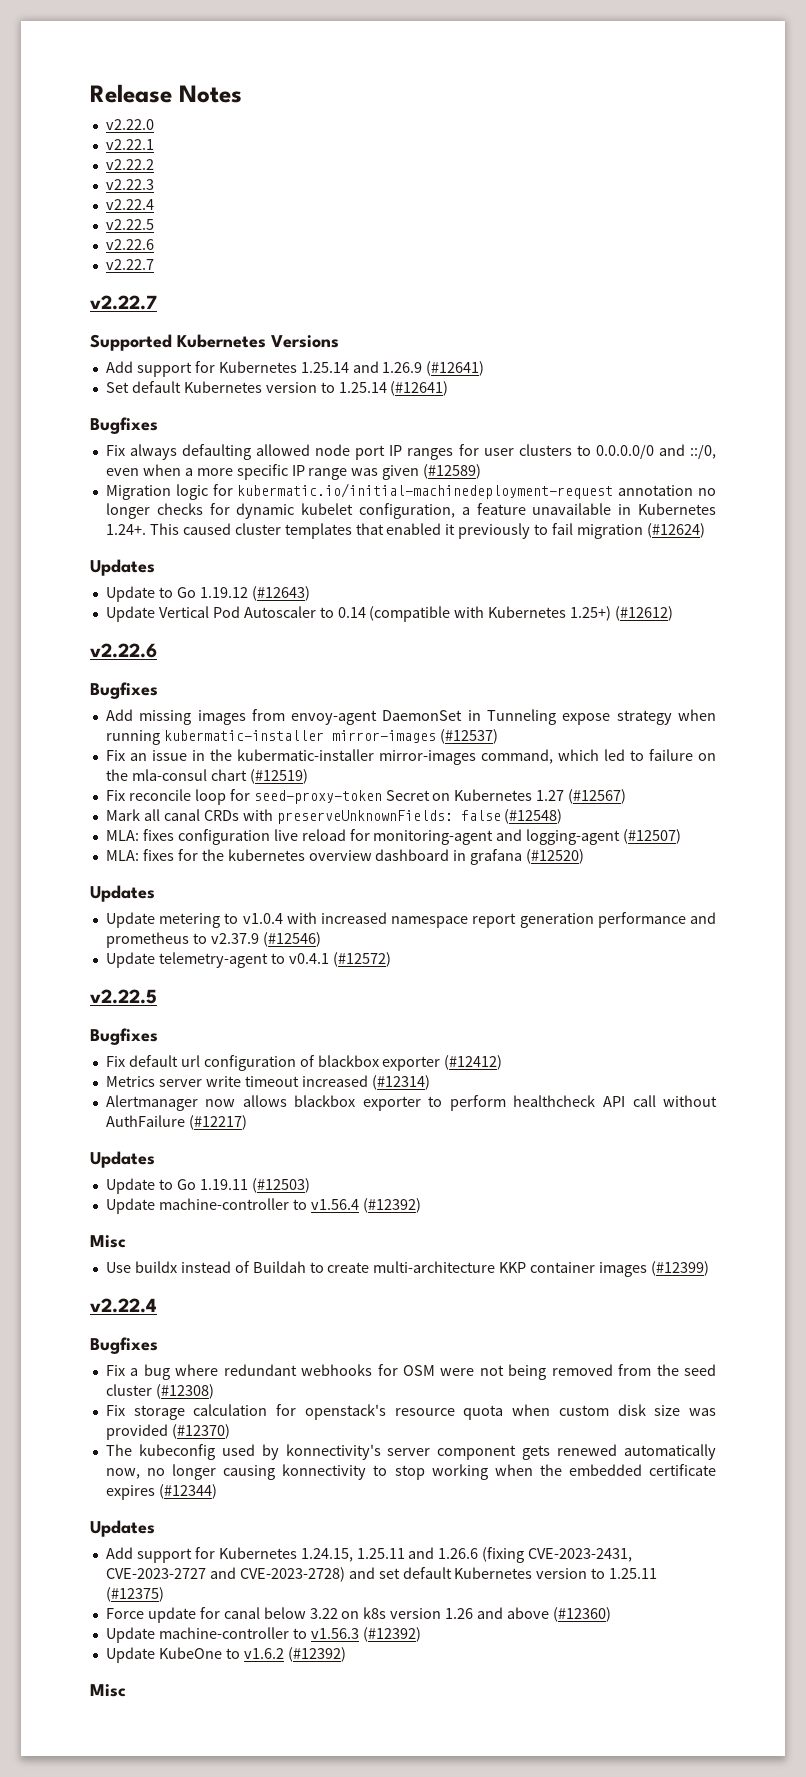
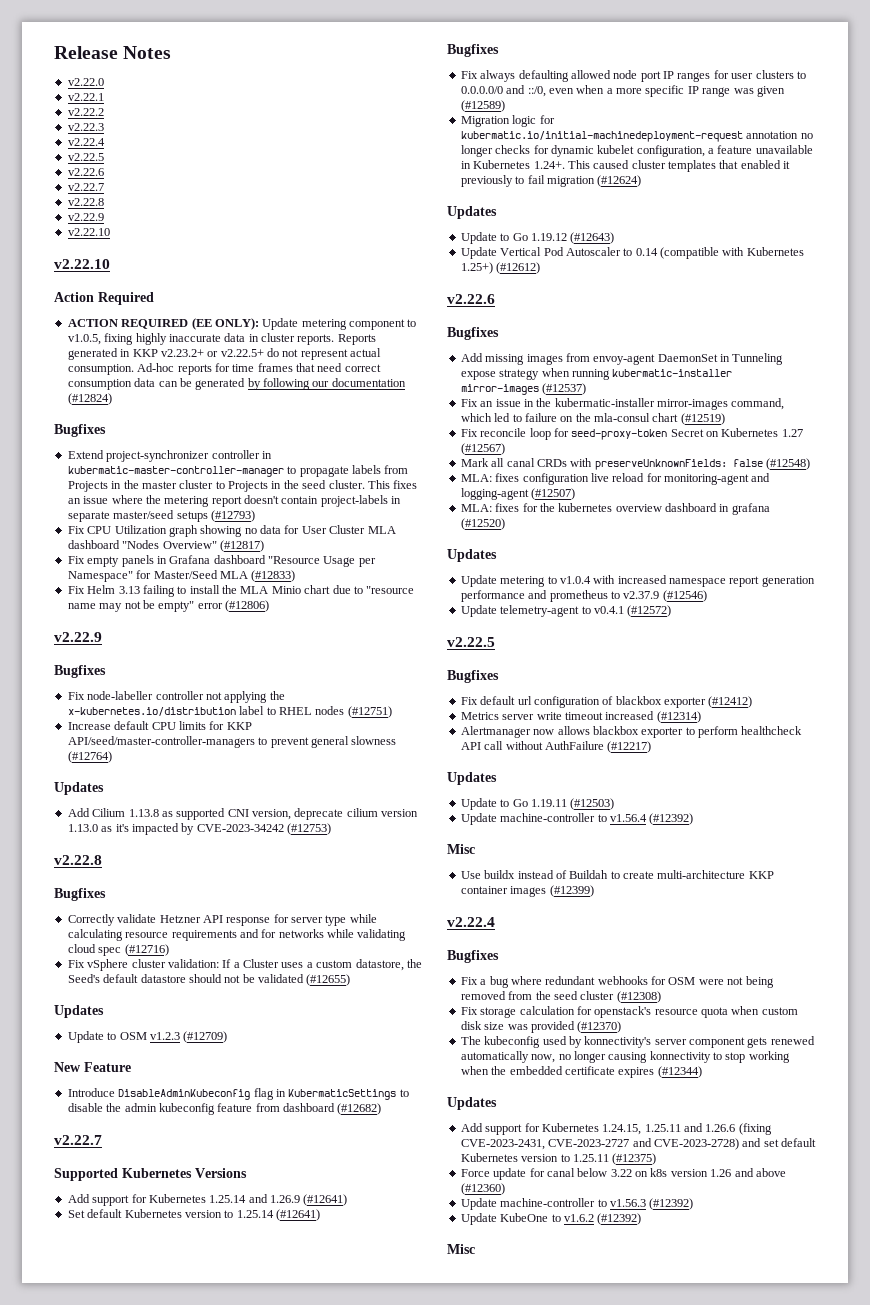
(154, 264) none -> [67,198,104,206] [67,213,104,221] [67,228,110,236] [54,259,110,269] [54,292,154,305] [67,318,417,330] [67,333,376,345] [67,348,382,360] [67,363,381,375] [67,378,406,390] [67,393,112,405] [54,424,106,437] [67,450,272,462] [67,465,409,477] [67,480,418,492] [67,495,402,507] [67,510,255,522] [67,525,396,537] [67,540,264,552] [67,555,376,567] [67,570,296,582] [67,585,415,597] [67,600,269,612] [54,632,102,642] [54,665,106,678] [67,691,285,703] [67,706,392,718] [67,721,252,730] [67,736,397,748] [67,751,112,763] [54,782,104,795] [67,808,419,820] [67,823,331,835] [54,855,102,865] [54,888,106,901] [67,914,377,926] [67,929,407,941] [67,944,169,956] [67,959,422,971] [67,974,351,986] [54,1005,104,1018] [67,1031,228,1043] [54,1062,131,1072] [67,1088,409,1100] [67,1103,382,1115] // v2.22.8 // v2.22.9 // v2.22.10 // v2.22.10 // Action Required // ACTION REQUIRED (EE ONLY): Update metering component to v1.0.5, fixing highly inaccurate data in cluster reports. Reports generated in KKP v2.23.2+ or v2.22.5+ do not represent actual consumption. Ad-hoc reports for time frames that need correct consumption data can be generated by following our documentation (#12824) // Bugfixes // Extend project-synchronizer controller in kubermatic-master-controller-manager to propagate labels from Projects in the master cluster to Projects in the seed cluster. This fixes an issue where the metering report doesn't contain project-labels in separate master/seed setups (#12793) // Fix CPU Utilization graph showing no data for User Cluster MLA dashboard "Nodes Overview" (#12817) // Fix empty panels in Grafana dashboard "Resource Usage per Namespace" for Master/Seed MLA (#12833) // Fix Helm 3.13 failing to install the MLA Minio chart due to "resource name may not be empty" error (#12806) // v2.22.9 // Bugfixes // Fix node-labeller controller not applying the x-kubernetes.io/distribution label to RHEL nodes (#12751) // Increase default CPU limits for KKP API/seed/master-controller-managers to prevent general slowness (#12764) // Updates // Add Cilium 1.13.8 as supported CNI version, deprecate cilium version 1.13.0 as it's impacted by CVE-2023-34242 (#12753) // v2.22.8 // Bugfixes // Correctly validate Hetzner API response for server type while calculating resource requirements and for networks while validating cloud spec (#12716) // Fix vSphere cluster validation: If a Cluster uses a custom datastore, the Seed's default datastore should not be validated (#12655) // Updates // Update to OSM v1.2.3 (#12709) // New Feature // Introduce DisableAdminKubeconfig flag in KubermaticSettings to disable the admin kubeconfig feature from dashboard (#12682)

